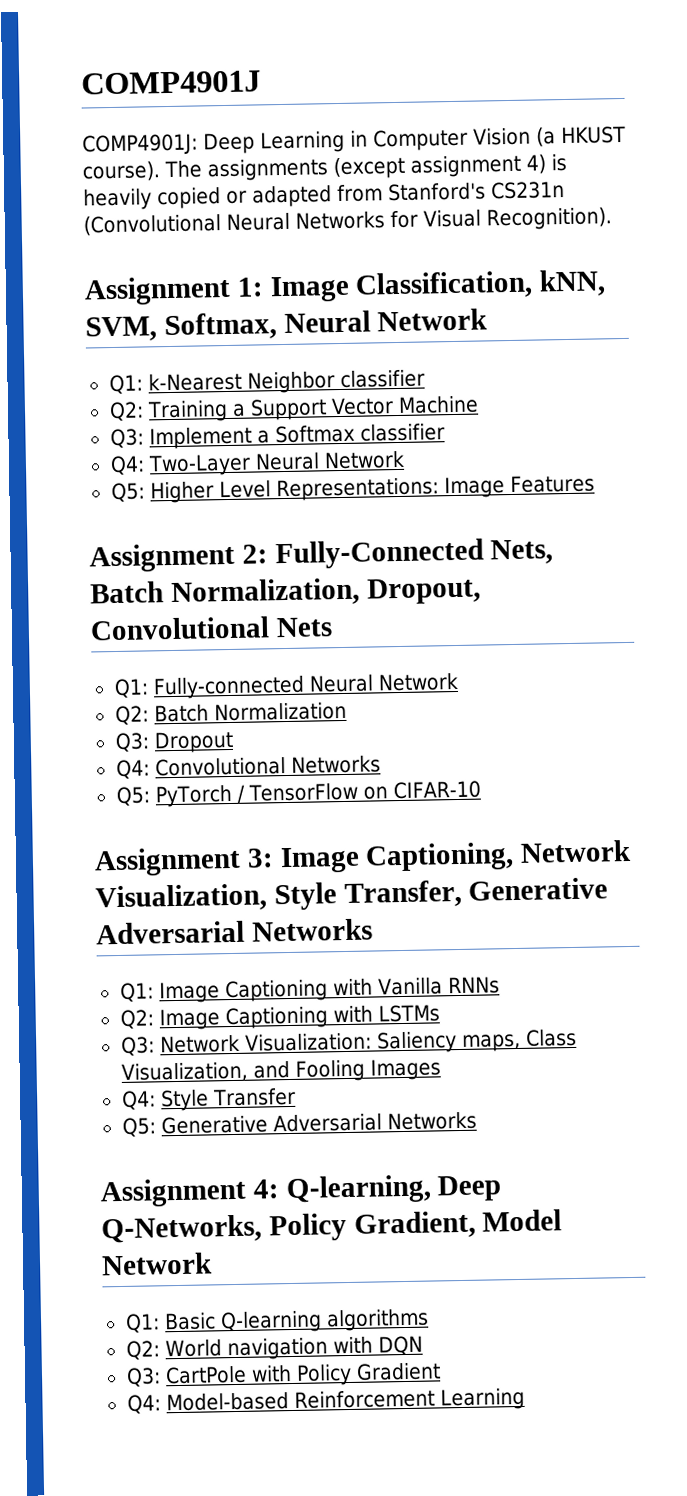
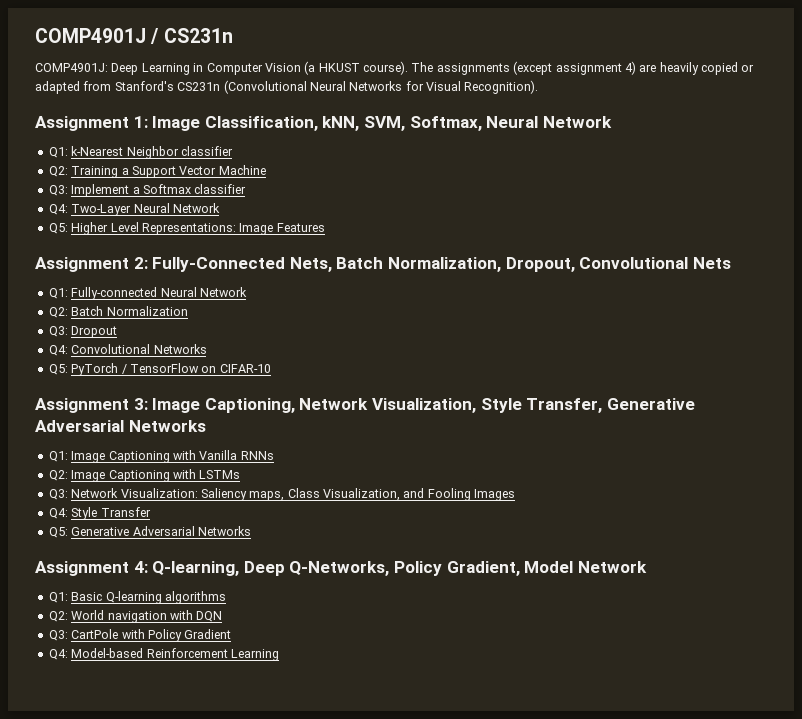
(261, 82) none -> [150,28,233,44] / CS231n
[551,153,567,172] is -> [639,64,657,72] are

